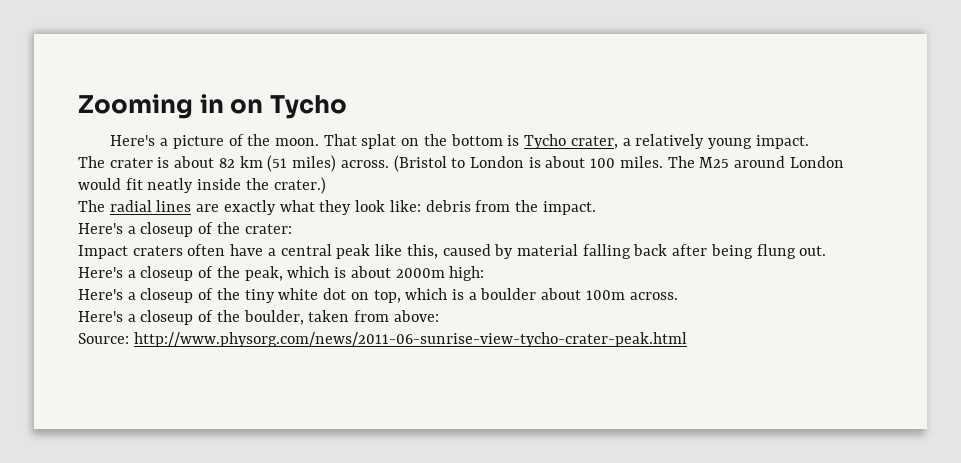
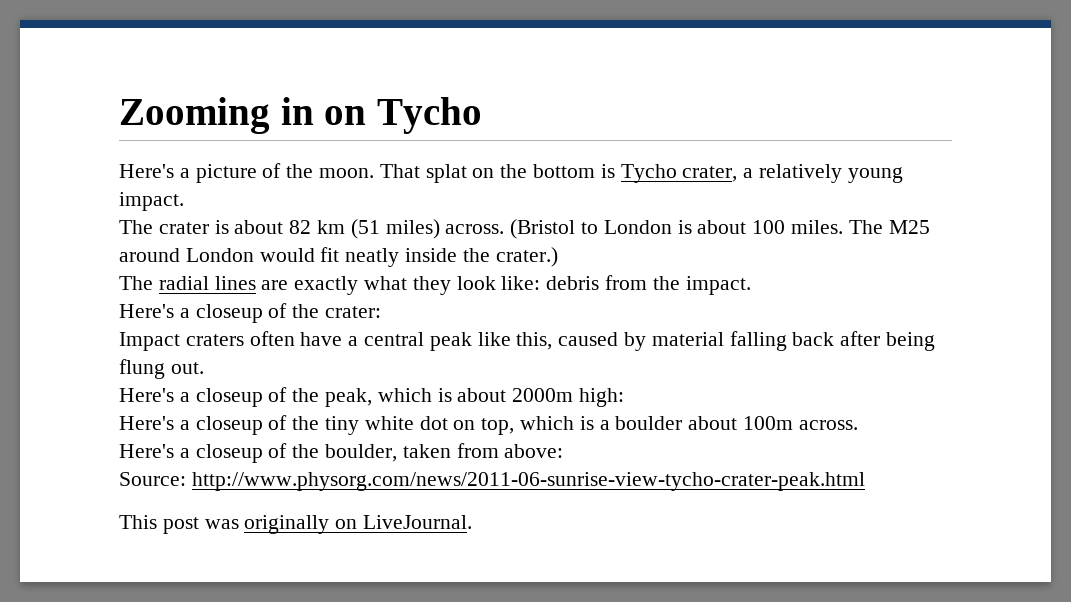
(687, 339) none -> [119,515,473,534] // This post was originally on LiveJournal.

